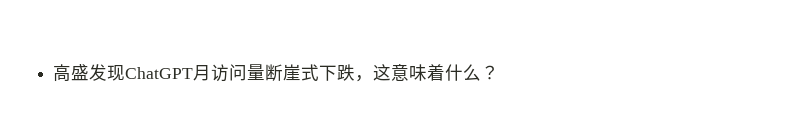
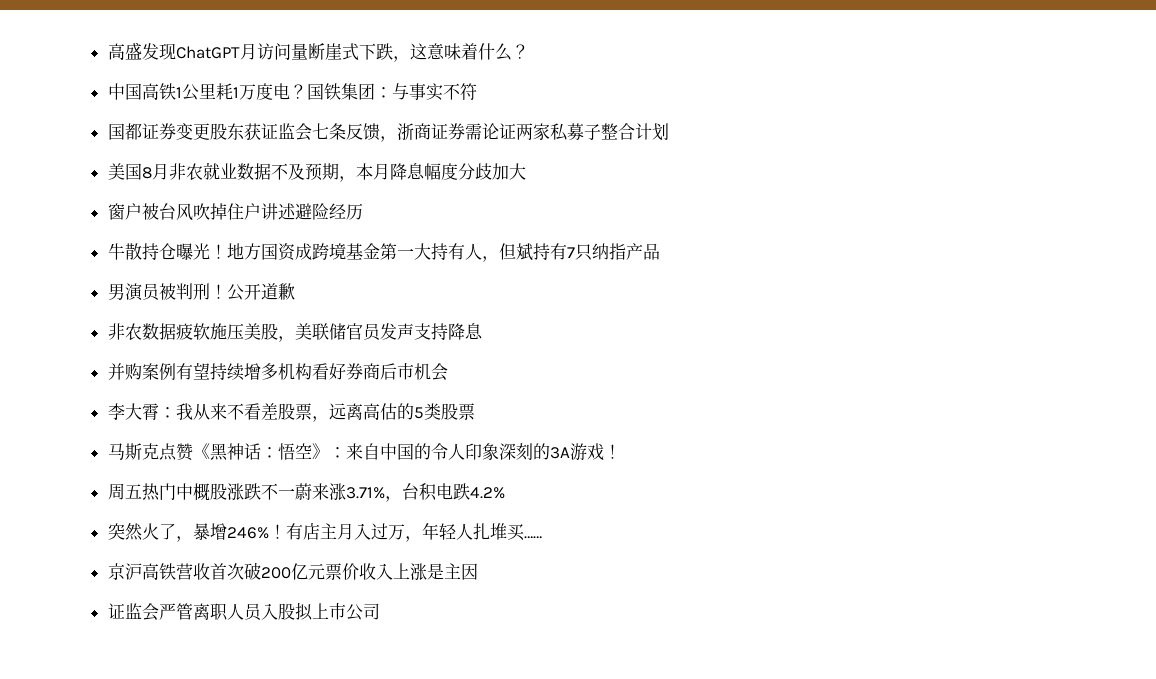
(500, 72) none -> [107,83,477,101] [107,123,669,142] [107,162,526,182] [107,203,363,221] [107,243,660,262] [107,283,295,301] [107,323,483,342] [107,362,448,381] [107,403,475,422] [107,443,621,461] [107,483,505,502] [107,522,542,542] [107,562,478,580] [107,602,380,621] // 中国高铁1公里耗1万度电？国铁集团：与事实不符 // 国都证券变更股东获证监会七条反馈，浙商证券需论证两家私募子整合计划 // 美国8月非农就业数据不及预期，本月降息幅度分歧加大 // 窗户被台风吹掉住户讲述避险经历 // 牛散持仓曝光！地方国资成跨境基金第一大持有人，但斌持有7只纳指产品 // 男演员被判刑！公开道歉 // 非农数据疲软施压美股，美联储官员发声支持降息 // 并购案例有望持续增多机构看好券商后市机会 // 李大霄：我从来不看差股票，远离高估的5类股票 // 马斯克点赞《黑神话：悟空》：来自中国的令人印象深刻的3A游戏！ // 周五热门中概股涨跌不一蔚来涨3.71%，台积电跌4.2% // 突然火了，暴增246%！有店主月入过万，年轻人扎堆买…… // 京沪高铁营收首次破200亿元票价收入上涨是主因 // 证监会严管离职人员入股拟上市公司

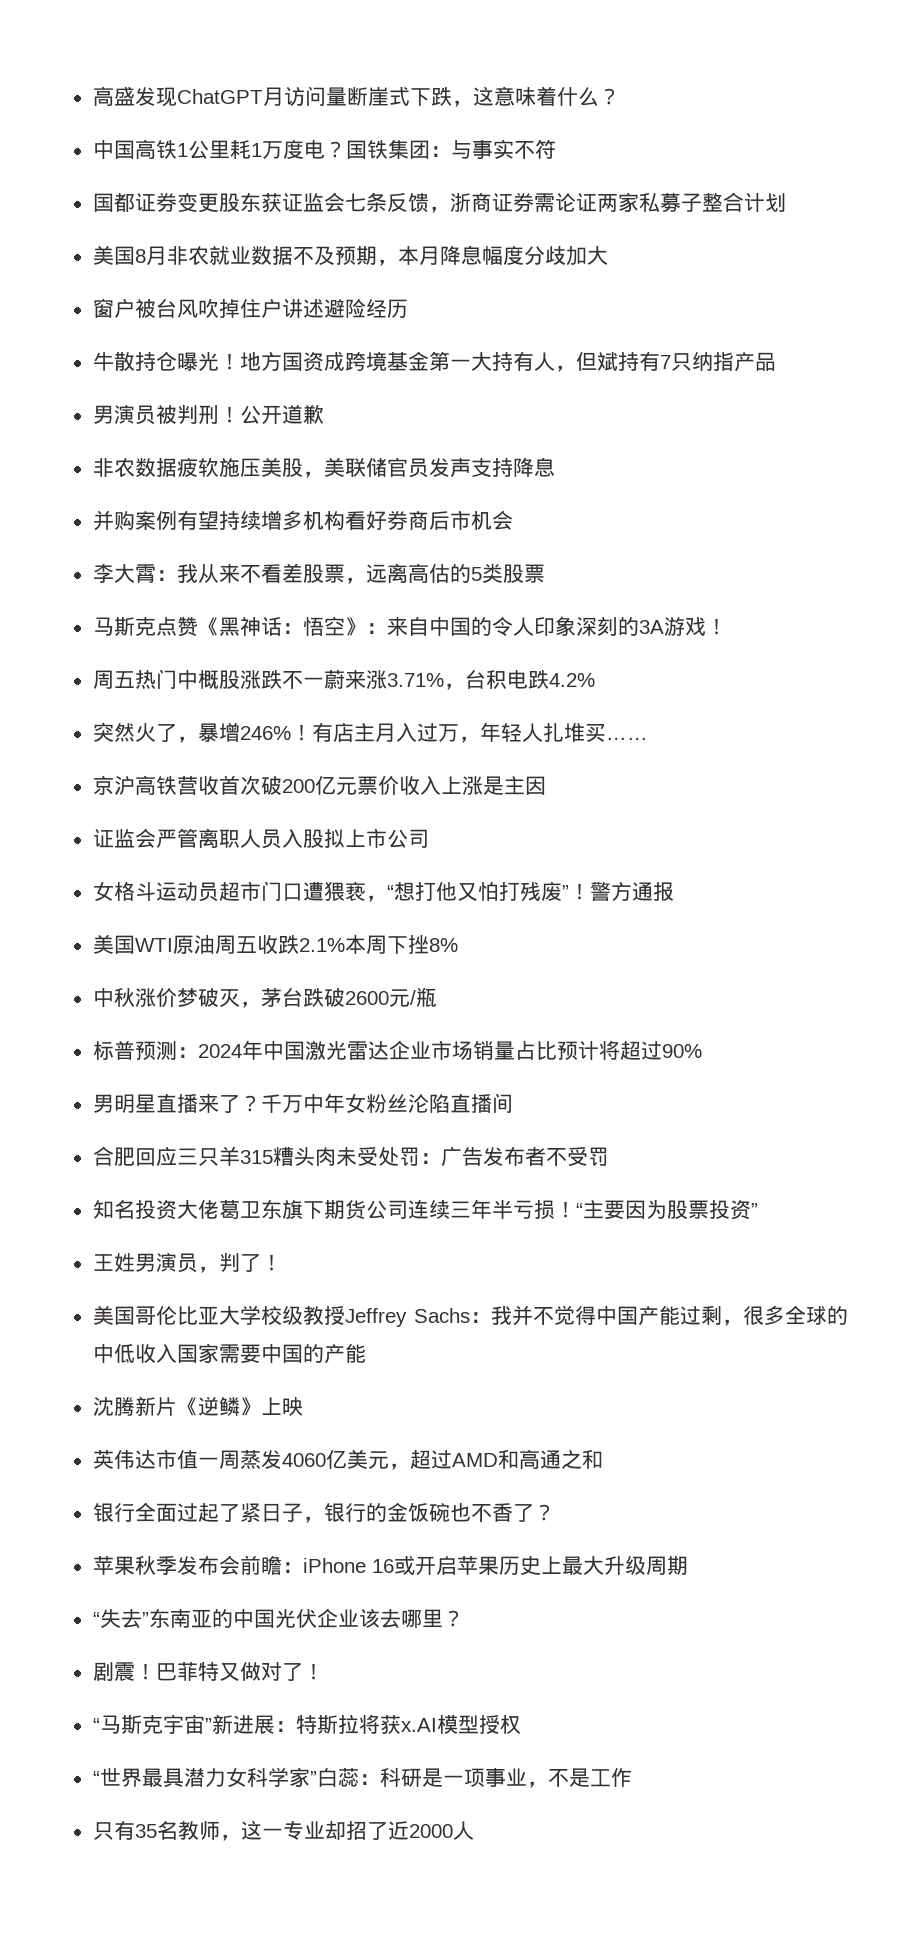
(380, 611) none -> [92,881,674,902] [92,934,458,954] [92,987,437,1008] [92,1040,702,1061] [92,1093,513,1114] [92,1146,609,1166] [92,1199,758,1220] [92,1253,282,1273] [92,1305,848,1327] [92,1343,366,1364] [92,1396,303,1416] [92,1449,603,1470] [92,1502,555,1523] [92,1555,688,1576] [92,1608,464,1629] [92,1661,324,1681] [92,1714,521,1735] [92,1767,632,1788] [92,1820,474,1841] // 女格斗运动员超市门口遭猥亵，“想打他又怕打残废”！警方通报 // 美国WTI原油周五收跌2.1%本周下挫8% // 中秋涨价梦破灭，茅台跌破2600元/瓶 // 标普预测：2024年中国激光雷达企业市场销量占比预计将超过90% // 男明星直播来了？千万中年女粉丝沦陷直播间 // 合肥回应三只羊315糟头肉未受处罚：广告发布者不受罚 // 知名投资大佬葛卫东旗下期货公司连续三年半亏损！“主要因为股票投资” // 王姓男演员，判了！ // 美国哥伦比亚大学校级教授Jeffrey Sachs：我并不觉得中国产能过剩，很多全球的中低收入国家需要中国的产能 // 沈腾新片《逆鳞》上映 // 英伟达市值一周蒸发4060亿美元，超过AMD和高通之和 // 银行全面过起了紧日子，银行的金饭碗也不香了？ // 苹果秋季发布会前瞻：iPhone 16或开启苹果历史上最大升级周期 // “失去”东南亚的中国光伏企业该去哪里？ // 剧震！巴菲特又做对了！ // “马斯克宇宙”新进展：特斯拉将获x.AI模型授权 // “世界最具潜力女科学家”白蕊：科研是一项事业，不是工作 // 只有35名教师，这一专业却招了近2000人

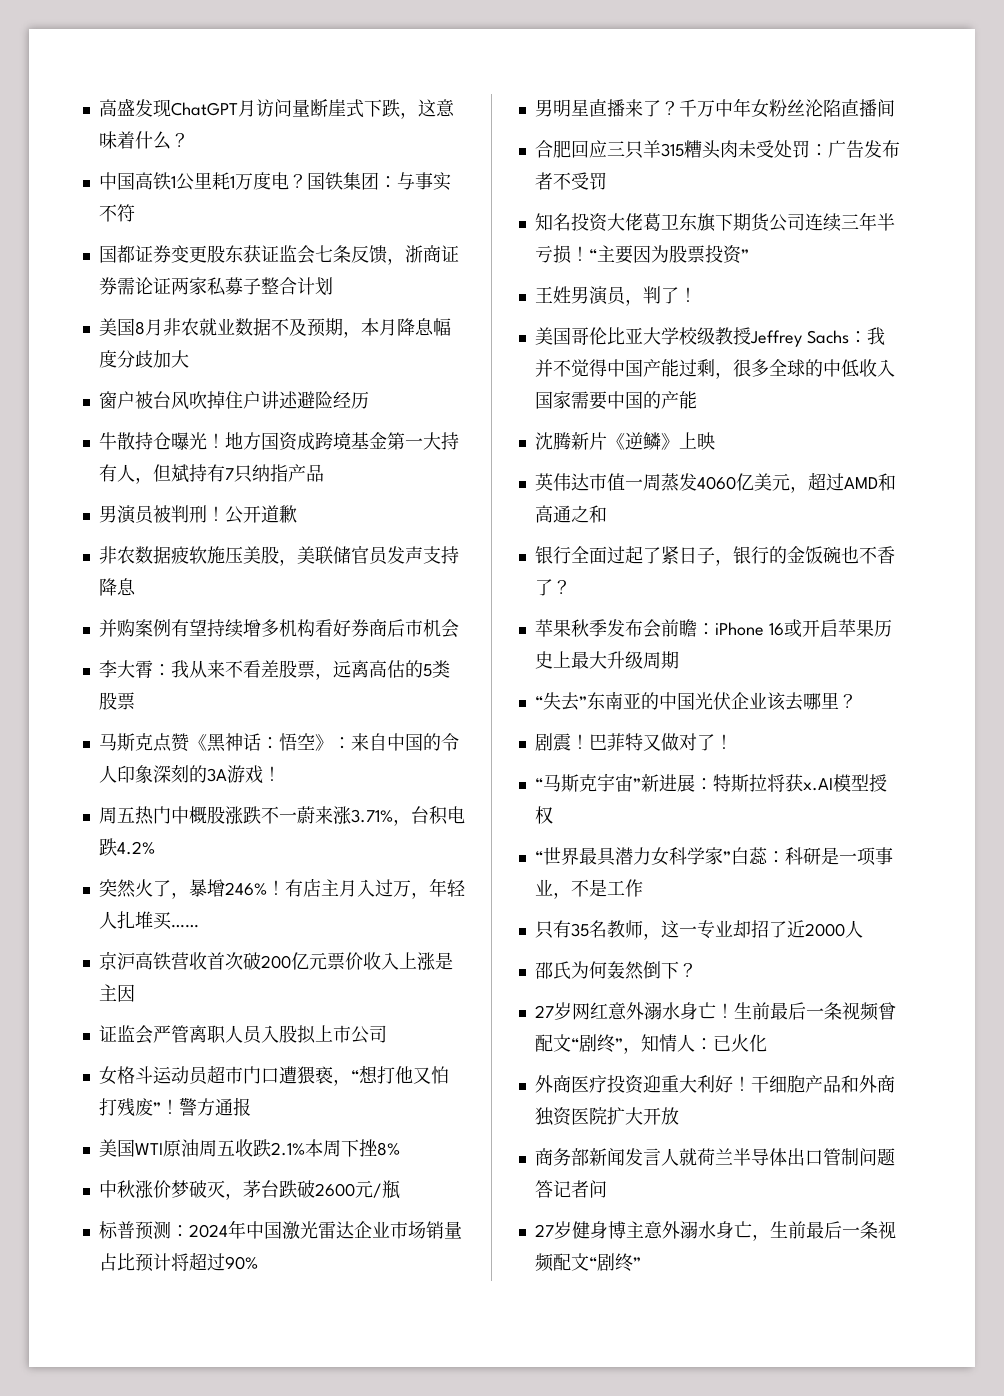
(474, 1830) none -> [534,961,697,980] [534,1002,896,1021] [534,1034,767,1054] [534,1075,895,1094] [534,1107,679,1126] [534,1148,895,1166] [534,1180,607,1198] [534,1221,896,1241] [534,1253,641,1272] // 邵氏为何轰然倒下？ // 27岁网红意外溺水身亡！生前最后一条视频曾配文“剧终”，知情人：已火化 // 外商医疗投资迎重大利好！干细胞产品和外商独资医院扩大开放 // 商务部新闻发言人就荷兰半导体出口管制问题答记者问 // 27岁健身博主意外溺水身亡，生前最后一条视频配文“剧终”

